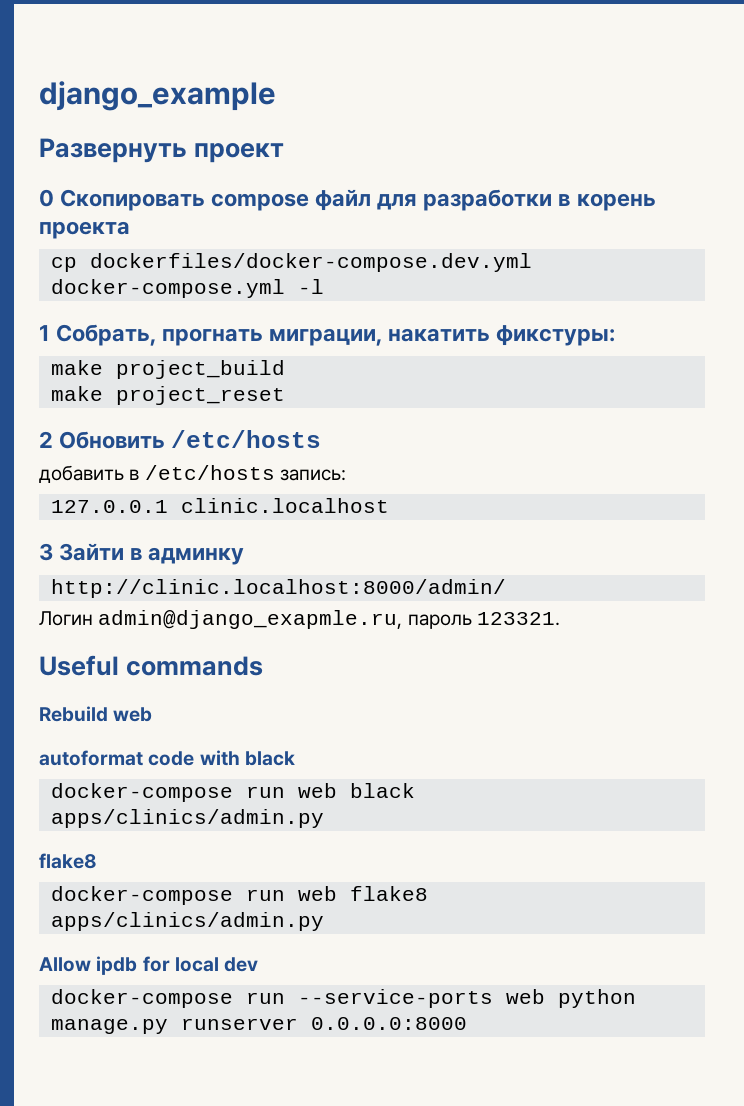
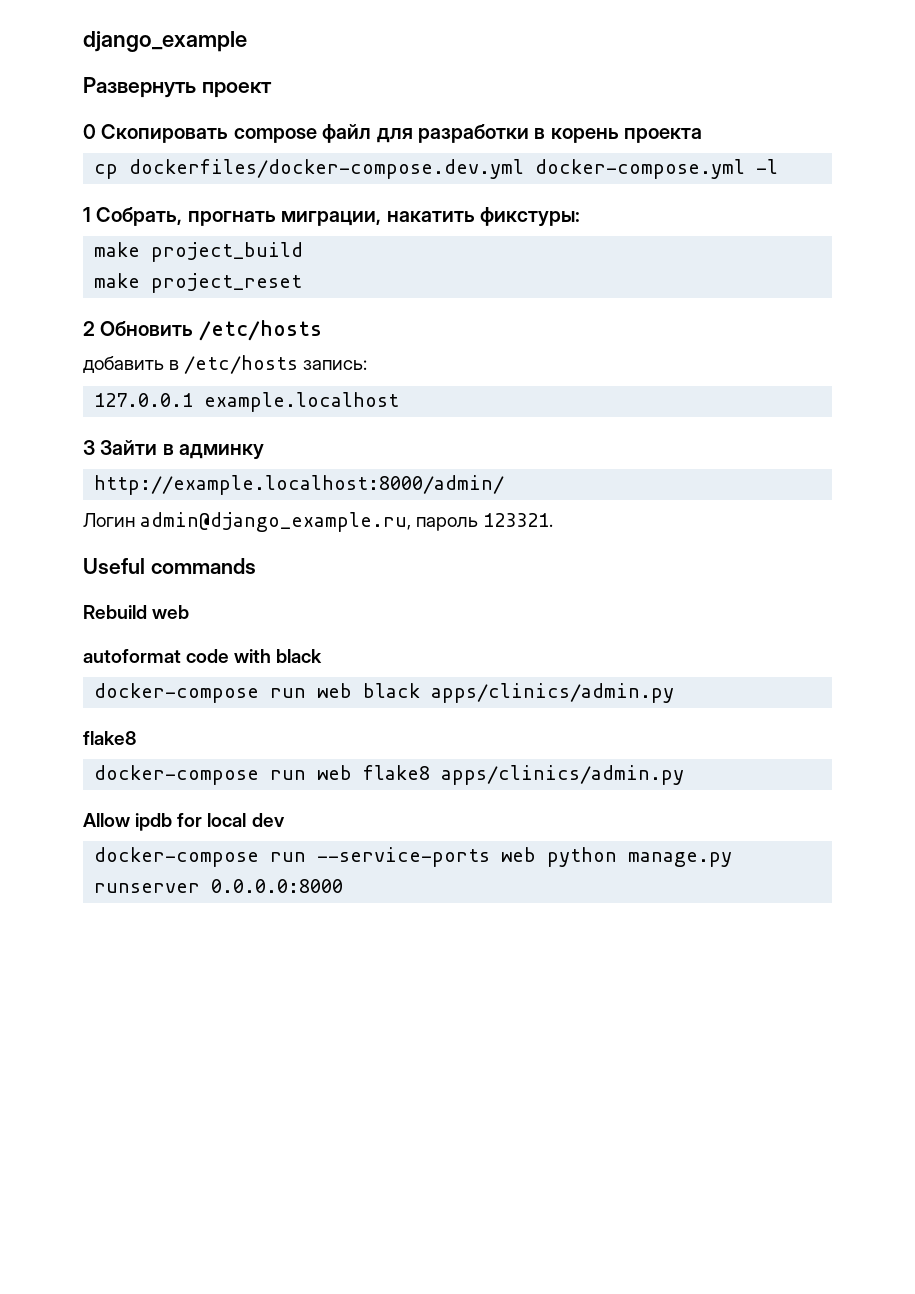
[180,498,389,513] clinic.localhost -> [204,392,400,412] example.localhost
[50,579,506,598] http://clinic.localhost:8000/admin/ -> [94,475,505,495] http://example.localhost:8000/admin/
[98,610,403,629] admin@django_exapmle.ru, -> [140,512,412,532] admin@django_example.ru,

